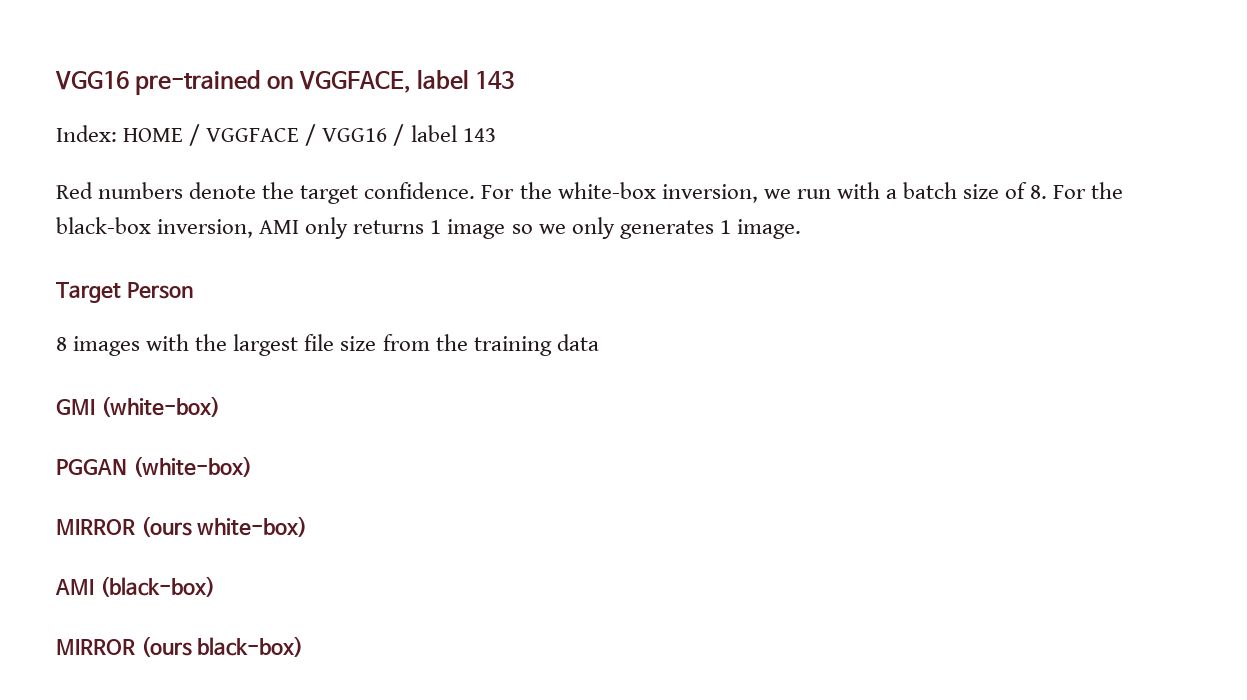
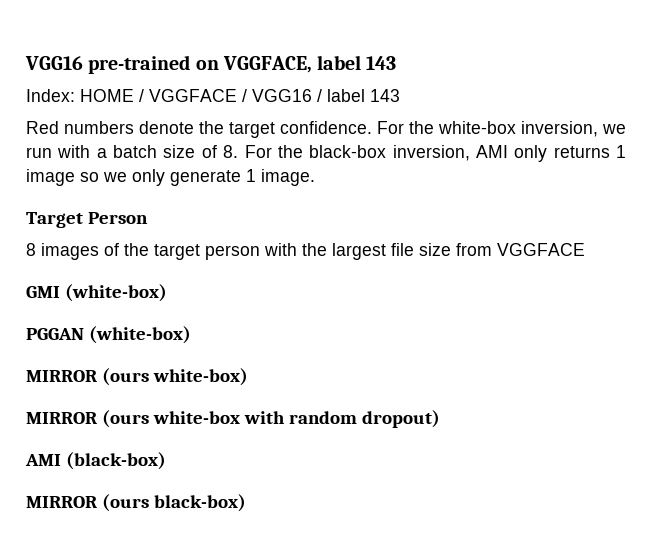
[619,220,714,239] generates -> [170,170,241,186] generate
(141, 346) none -> [104,243,260,260] of the target person
[435,334,599,356] the training data -> [497,243,585,256] VGGFACE
(308, 526) none -> [26,410,440,428] // MIRROR (ours white-box with random dropout)

